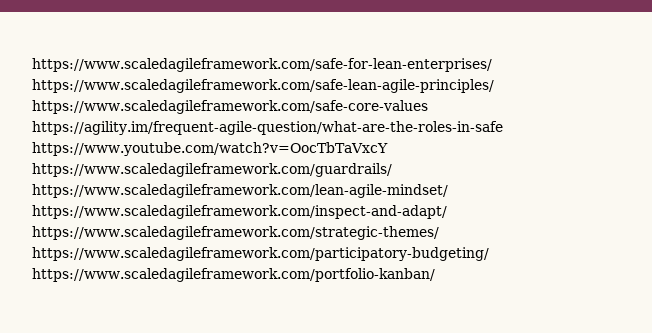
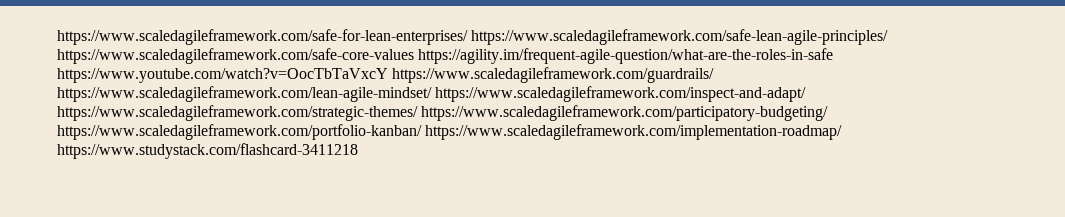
(435, 275) none -> [425,124,843,140] [57,143,358,159] https://www.scaledagileframework.com/implementation-roadmap/ https://www.studystack.com/flashcard-3411218

